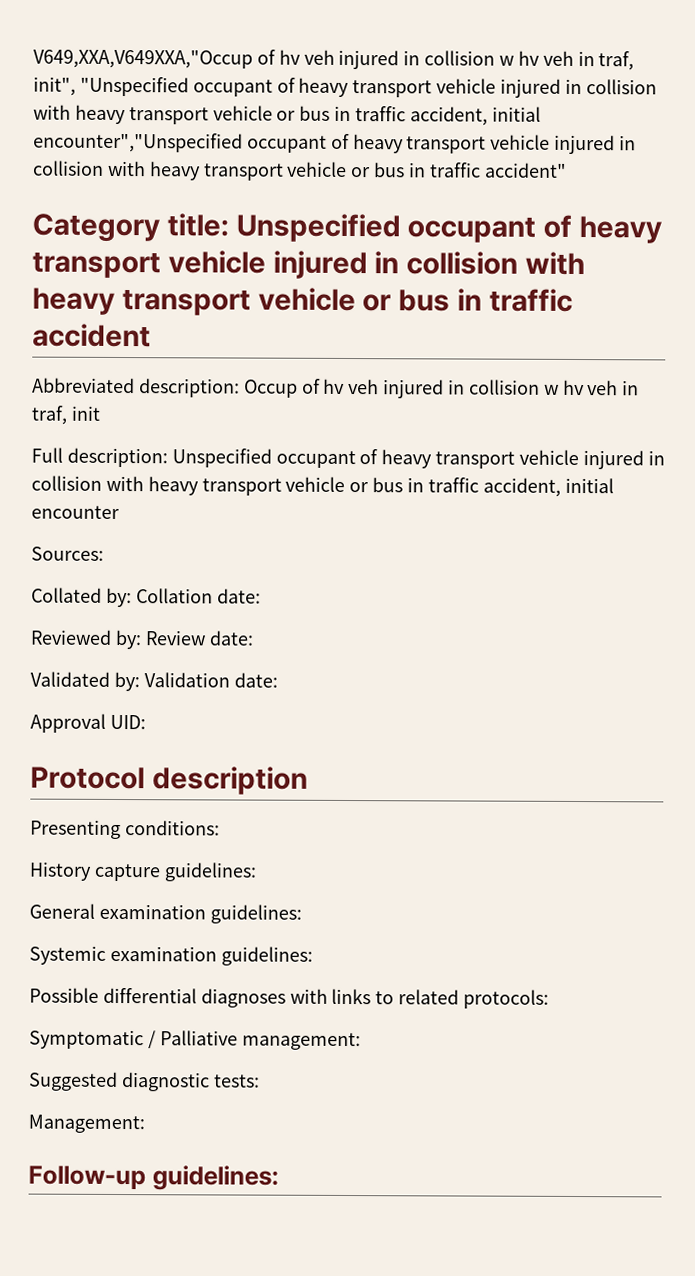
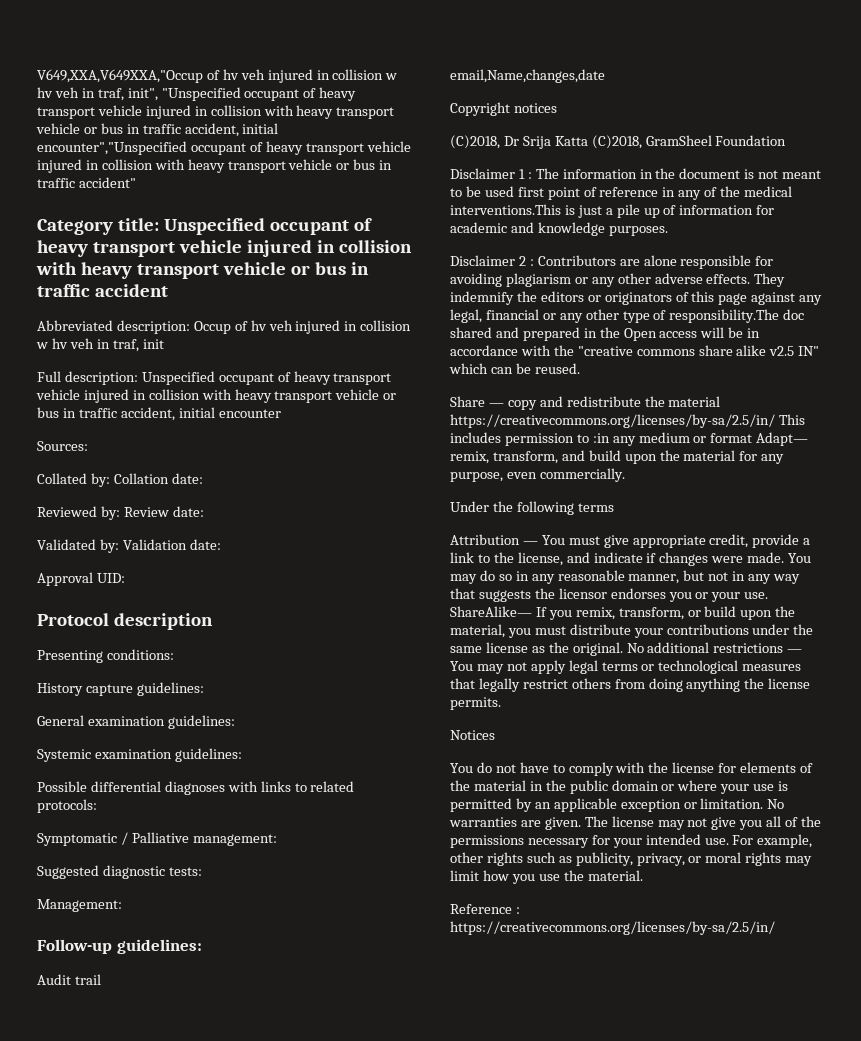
(279, 1178) none -> [37,974,101,985] [450,69,605,83] [450,102,557,116] [450,135,787,149] [450,168,822,179] [450,186,793,200] [450,204,775,218] [450,222,668,236] [450,255,774,269] [450,273,786,287] [450,291,823,305] [450,309,805,323] [450,327,761,341] [450,345,820,356] [449,363,580,374] [450,396,721,410] [450,414,805,428] [450,432,809,446] [450,450,785,464] [450,468,625,482] [450,501,614,515] [450,534,811,548] [450,552,812,566] [450,570,801,584] [450,588,769,602] [450,606,796,620] [450,624,814,638] [450,642,803,656] [450,660,802,674] [450,678,811,692] [450,697,501,710] [450,730,495,740] [450,762,814,776] [450,780,789,794] [450,798,785,812] [449,816,822,830] [450,834,813,848] [450,852,813,866] [450,870,643,884] [450,904,520,914] [450,921,775,935] // Audit trail // email,Name,changes,date // Copyright notices // (C)2018, Dr Srija Katta (C)2018, GramSheel Foundation // Disclaimer 1 : The information in the document is not meant to be used first point of reference in any of the medical interventions.This is just a pile up of information for academic and knowledge purposes. // Disclaimer 2 : Contributors are alone responsible for avoiding plagiarism or any other adverse effects. They indemnify the editors or originators of this page against any legal, financial or any other type of responsibility.The doc shared and prepared in the Open access will be in accordance with the "creative commons share alike v2.5 IN" which can be reused. // Share — copy and redistribute the material https://creativecommons.org/licenses/by-sa/2.5/in/ This includes permission to :in any medium or format Adapt— remix, transform, and build upon the material for any purpose, even commercially. // Under the following terms // Attribution — You must give appropriate credit, provide a link to the license, and indicate if changes were made. You may do so in any reasonable manner, but not in any way that suggests the licensor endorses you or your use. ShareAlike— If you remix, transform, or build upon the material, you must distribute your contributions under the same license as the original. No additional restrictions — You may not apply legal terms or technological measures that legally restrict others from doing anything the license permits. // Notices // You do not have to comply with the license for elements of the material in the public domain or where your use is permitted by an applicable exception or limitation. No warranties are given. The license may not give you all of the permissions necessary for your intended use. For example, other rights such as publicity, privacy, or moral rights may limit how you use the material. // Reference : https://creativecommons.org/licenses/by-sa/2.5/in/

